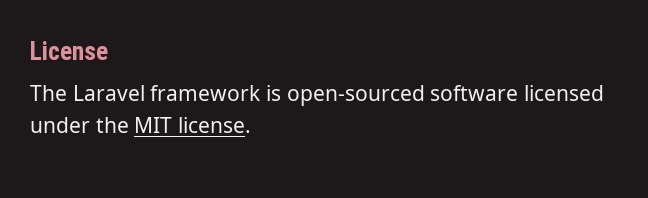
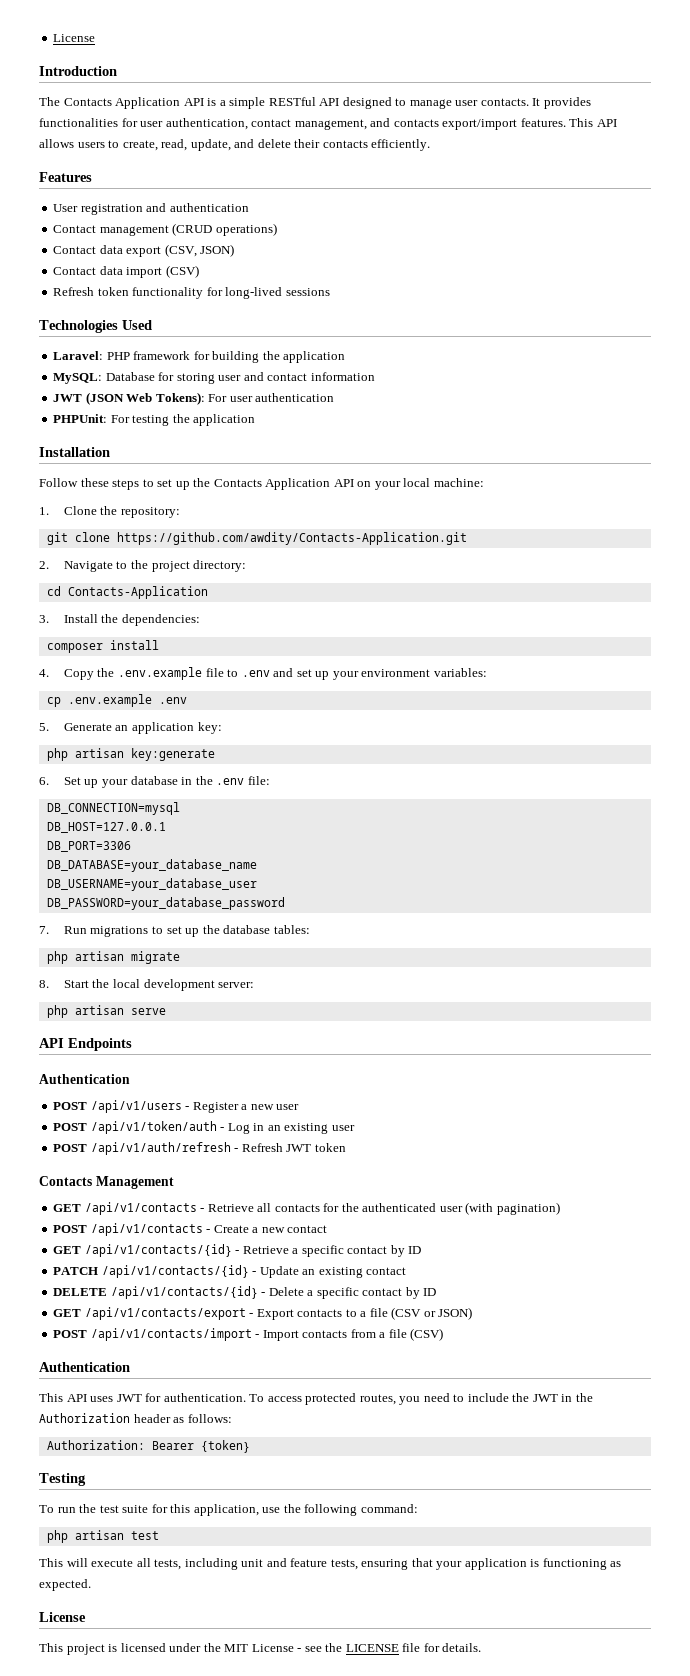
[30,41,108,60] License -> [53,34,96,42] [39,66,117,76] License // Introduction
[72,85,605,106] [30,117,252,133] Laravel framework is open-sourced software licensed under the MIT license. -> [63,97,591,109] [39,118,617,130] [39,139,431,151] [39,172,92,182] [53,203,249,215] [53,223,277,236] [53,244,235,257] [53,265,199,278] [53,287,330,299] [39,320,152,333] [53,351,346,363] [53,372,375,384] [53,392,335,405] [53,414,256,426] [39,447,110,457] [39,478,484,490] [39,506,180,518] [46,532,467,545] [39,560,247,572] [46,586,208,599] [39,614,200,626] [46,640,159,653] [39,667,487,680] [46,694,187,707] [39,722,222,734] [46,748,215,761] [39,776,270,788] [46,802,180,815] [46,822,166,833] [46,841,131,852] [46,859,257,872] [46,878,257,891] [46,897,285,910] [39,925,310,937] [46,951,180,964] [39,979,255,991] [46,1005,166,1018] [39,1038,132,1051] [39,1074,130,1084] [53,1100,300,1113] [53,1121,355,1134] [53,1142,346,1155] [39,1176,174,1189] [53,1202,560,1215] [53,1223,328,1236] [53,1244,422,1257] [53,1265,407,1278] [53,1286,437,1299] [53,1307,473,1320] [53,1328,444,1341] [39,1362,130,1372] [39,1393,593,1405] [39,1413,232,1423] [46,1440,250,1453] [39,1473,86,1486] [39,1504,418,1516] [46,1530,159,1543] [39,1558,622,1570] [39,1579,91,1591] [39,1612,86,1622] [39,1643,482,1655] Contacts Application API is a simple RESTful API designed to manage user contacts. It provides functionalities for user authentication, contact management, and contacts export/import features. This API allows users to create, read, update, and delete their contacts efficiently. // Features // User registration and authentication // Contact management (CRUD operations) // Contact data export (CSV, JSON) // Contact data import (CSV) // Refresh token functionality for long-lived sessions // Technologies Used // Laravel: PHP framework for building the application // MySQL: Database for storing user and contact information // JWT (JSON Web Tokens): For user authentication // PHPUnit: For testing the application // Installation // Follow these steps to set up the Contacts Application API on your local machine: // 1. Clone the repository: // git clone https://github.com/awdity/Contacts-Application.git // 2. Navigate to the project directory: // cd Contacts-Application // 3. Install the dependencies: // composer install // 4. Copy the .env.example file to .env and set up your environment variables: // cp .env.example .env // 5. Generate an application key: // php artisan key:generate // 6. Set up your database in the .env file: // DB_CONNECTION=mysql // DB_HOST=127.0.0.1 // DB_PORT=3306 // DB_DATABASE=your_database_name // DB_USERNAME=your_database_user // DB_PASSWORD=your_database_password // 7. Run migrations to set up the database tables: // php artisan migrate // 8. Start the local development server: // php artisan serve // API Endpoints // Authentication // POST /api/v1/users - Register a new user // POST /api/v1/token/auth - Log in an existing user // POST /api/v1/auth/refresh - Refresh JWT token // Contacts Management // GET /api/v1/contacts - Retrieve all contacts for the authenticated user (with pagination) // POST /api/v1/contacts - Create a new contact // GET /api/v1/contacts/{id} - Retrieve a specific contact by ID // PATCH /api/v1/contacts/{id} - Update an existing contact // DELETE /api/v1/contacts/{id} - Delete a specific contact by ID // GET /api/v1/contacts/export - Export contacts to a file (CSV or JSON) // POST /api/v1/contacts/import - Import contacts from a file (CSV) // Authentication // This API uses JWT for authentication. To access protected routes, you need to include the JWT in the Authorization header as follows: // Authorization: Bearer {token} // Testing // To run the test suite for this application, use the following command: // php artisan test // This will execute all tests, including unit and feature tests, ensuring that your application is functioning as expected. // License // This project is licensed under the MIT License - see the LICENSE file for details.

